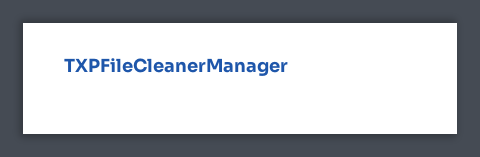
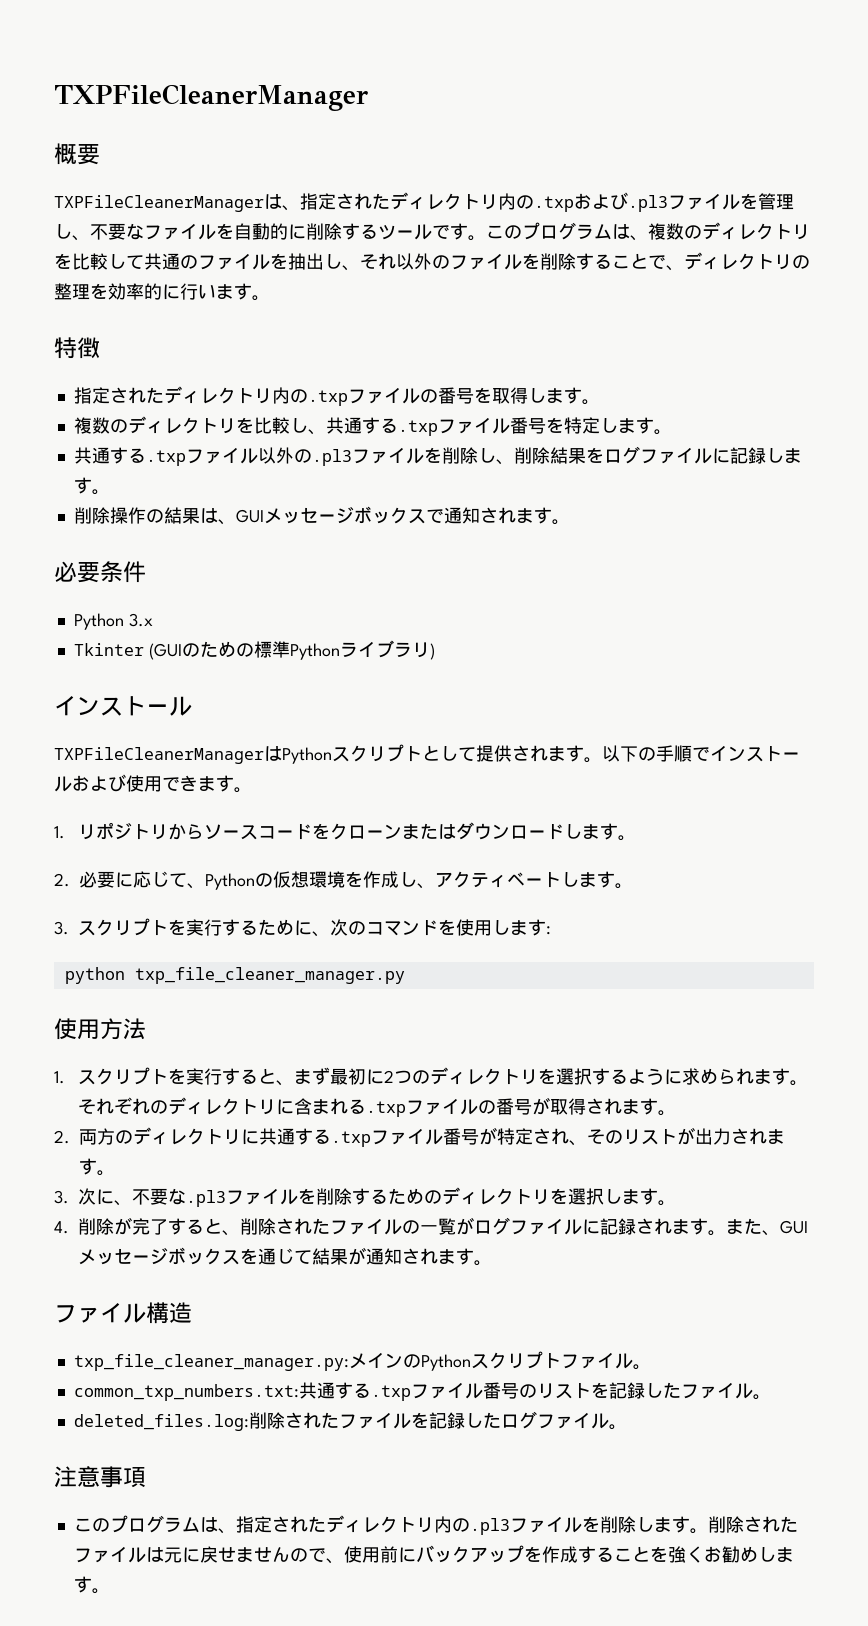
[64,58,288,76] TXPFileCleanerManager -> [54,84,368,111] [54,143,100,165] [54,192,794,212] [54,222,810,241] [54,252,810,271] [54,283,270,301] [54,337,100,359] [73,386,600,406] [73,416,672,436] [73,446,802,466] [73,477,110,495] [73,506,570,525] [54,561,146,583] [73,613,153,630] [73,640,435,660] [54,696,192,716] [54,744,800,764] [54,774,252,793] [54,822,636,841] [54,871,633,890] [54,918,551,937] [64,967,405,984] [54,1018,146,1040] [54,1067,808,1086] [77,1097,676,1117] [54,1127,785,1147] [79,1158,115,1176] [54,1187,676,1207] [54,1217,808,1236] [78,1247,492,1266] [54,1302,192,1324] [73,1351,651,1371] [73,1382,771,1401] [73,1411,627,1431] [54,1466,146,1488] [73,1515,798,1535] [73,1545,794,1564] [73,1576,110,1594] TXPFileCleanerManager // 概要 // TXPFileCleanerManagerは、指定されたディレクトリ内の.txpおよび.pl3ファイルを管理し、不要なファイルを自動的に削除するツールです。このプログラムは、複数のディレクトリを比較して共通のファイルを抽出し、それ以外のファイルを削除することで、ディレクトリの整理を効率的に行います。 // 特徴 // 指定されたディレクトリ内の.txpファイルの番号を取得します。 // 複数のディレクトリを比較し、共通する.txpファイル番号を特定します。 // 共通する.txpファイル以外の.pl3ファイルを削除し、削除結果をログファイルに記録します。 // 削除操作の結果は、GUIメッセージボックスで通知されます。 // 必要条件 // Python 3.x // Tkinter (GUIのための標準Pythonライブラリ) // インストール // TXPFileCleanerManagerはPythonスクリプトとして提供されます。以下の手順でインストールおよび使用できます。 // 1.リポジトリからソースコードをクローンまたはダウンロードします。 // 2.必要に応じて、Pythonの仮想環境を作成し、アクティベートします。 // 3.スクリプトを実行するために、次のコマンドを使用します: // python txp_file_cleaner_manager.py // 使用方法 // 1.スクリプトを実行すると、まず最初に2つのディレクトリを選択するように求められます。それぞれのディレクトリに含まれる.txpファイルの番号が取得されます。 // 2.両方のディレクトリに共通する.txpファイル番号が特定され、そのリストが出力されます。 // 3.次に、不要な.pl3ファイルを削除するためのディレクトリを選択します。 // 4.削除が完了すると、削除されたファイルの一覧がログファイルに記録されます。また、GUIメッセージボックスを通じて結果が通知されます。 // ファイル構造 // txp_file_cleaner_manager.py:メインのPythonスクリプトファイル。 // common_txp_numbers.txt:共通する.txpファイル番号のリストを記録したファイル。 // deleted_files.log:削除されたファイルを記録したログファイル。 // 注意事項 // このプログラムは、指定されたディレクトリ内の.pl3ファイルを削除します。削除されたファイルは元に戻せませんので、使用前にバックアップを作成することを強くお勧めします。

